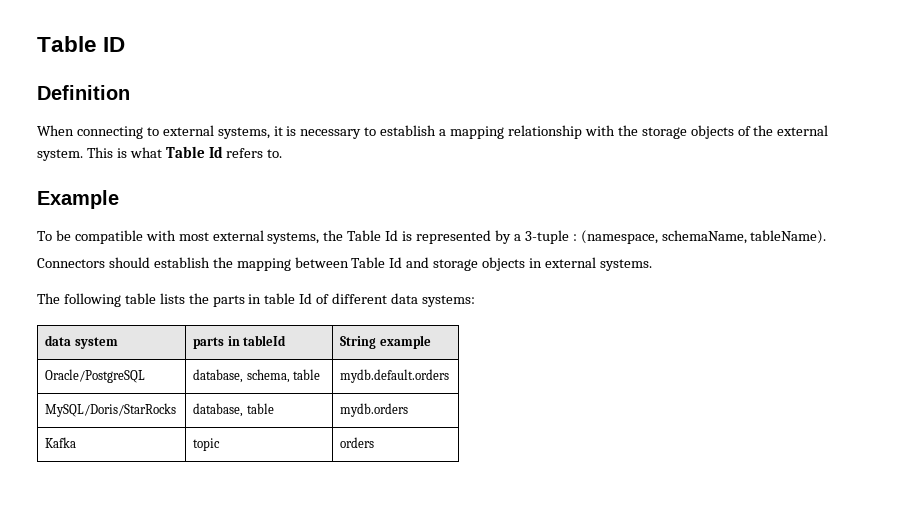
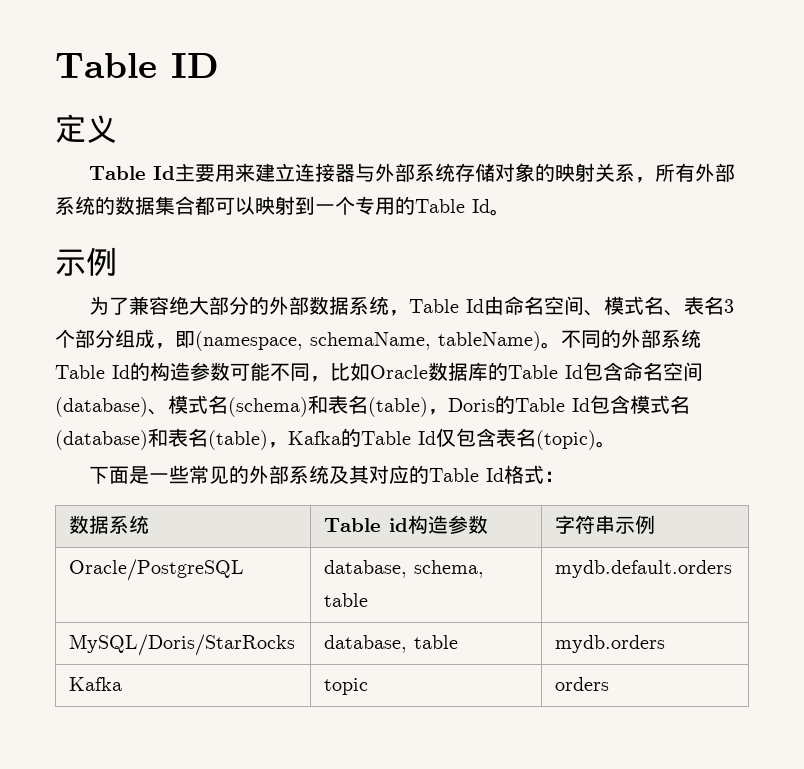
[37,85,130,100] [37,125,829,139] [37,146,283,161] [37,190,119,209] [37,230,827,244] [37,257,652,271] [37,293,475,307] [45,335,118,349] [193,335,287,349] [340,335,431,349] Definition // When connecting to external systems, it is necessary to establish a mapping relationship with the storage objects of the external system. This is what Table Id refers to. // Example // To be compatible with most external systems, the Table Id is represented by a 3-tuple : (namespace, schemaName, tableName). // Connectors should establish the mapping between Table Id and storage objects in external systems. // The following table lists the parts in table Id of different data systems: // data system | parts in tableId | String example -> [55,114,117,143] [89,163,736,183] [55,196,510,216] [55,247,117,277] [89,296,735,316] [55,329,701,351] [55,362,703,382] [55,395,690,417] [55,428,616,450] [89,465,565,484] [69,515,150,534] [324,515,489,534] [555,515,656,534] 定义 // Table Id主要用来建立连接器与外部系统存储对象的映射关系，所有外部系统的数据集合都可以映射到一个专用的Table Id。 // 示例 // 为了兼容绝大部分的外部数据系统，Table Id由命名空间、模式名、表名3个部分组成，即(namespace, schemaName, tableName)。不同的外部系统Table Id的构造参数可能不同，比如Oracle数据库的Table Id包含命名空间(database)、模式名(schema)和表名(table)，Doris的Table Id包含模式名(database)和表名(table)，Kafka的Table Id仅包含表名(topic)。 // 下面是一些常见的外部系统及其对应的Table Id格式： // 数据系统 | Table id构造参数 | 字符串示例

